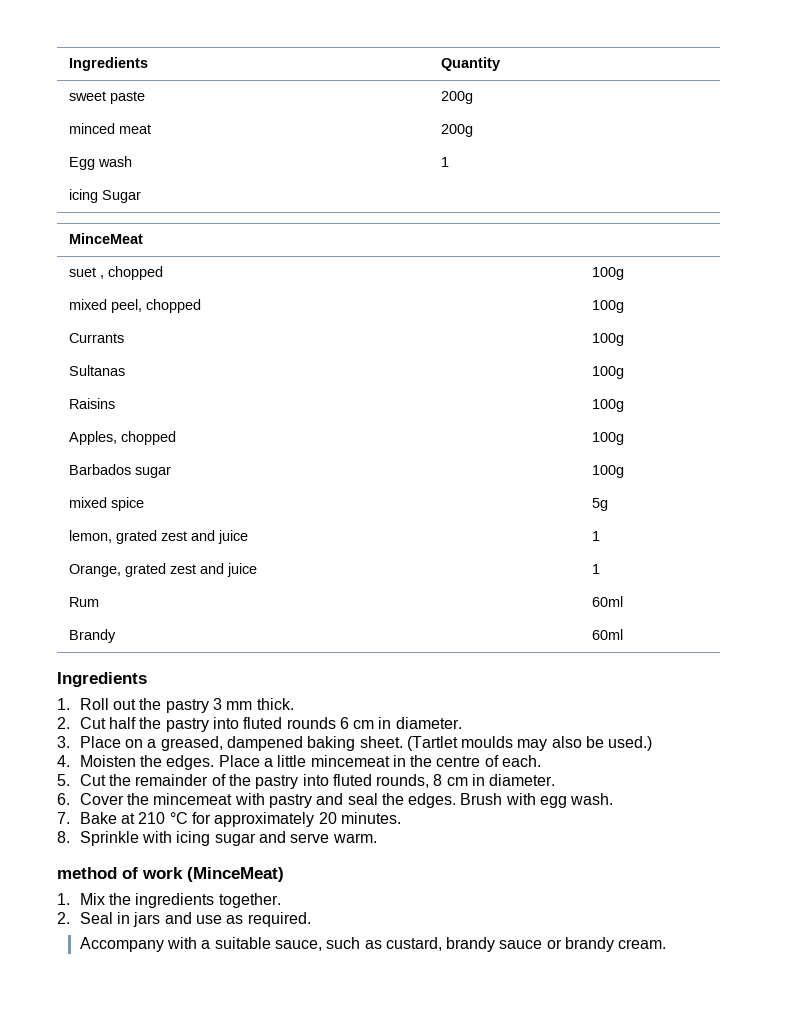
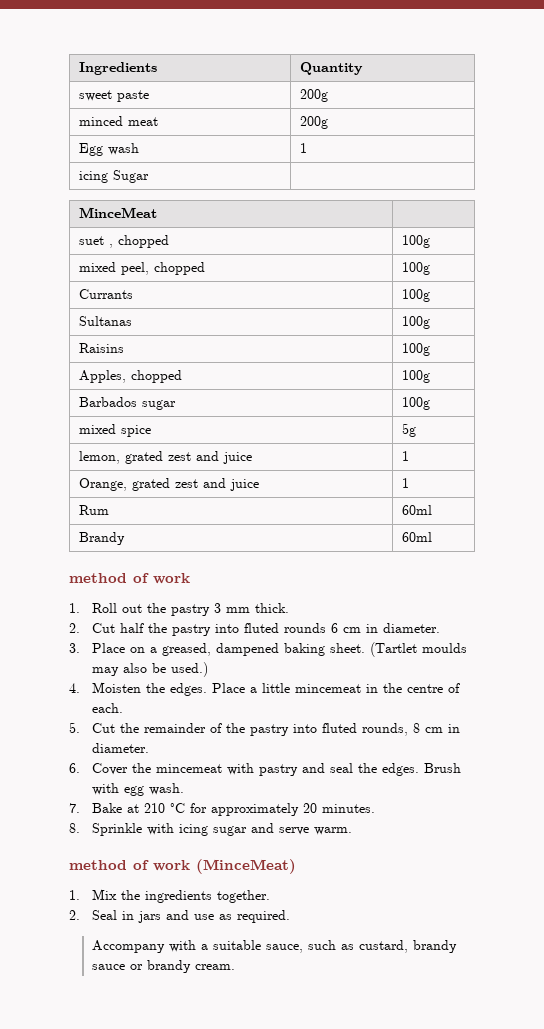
[57,672,147,687] Ingredients -> [69,573,190,584] method of work

